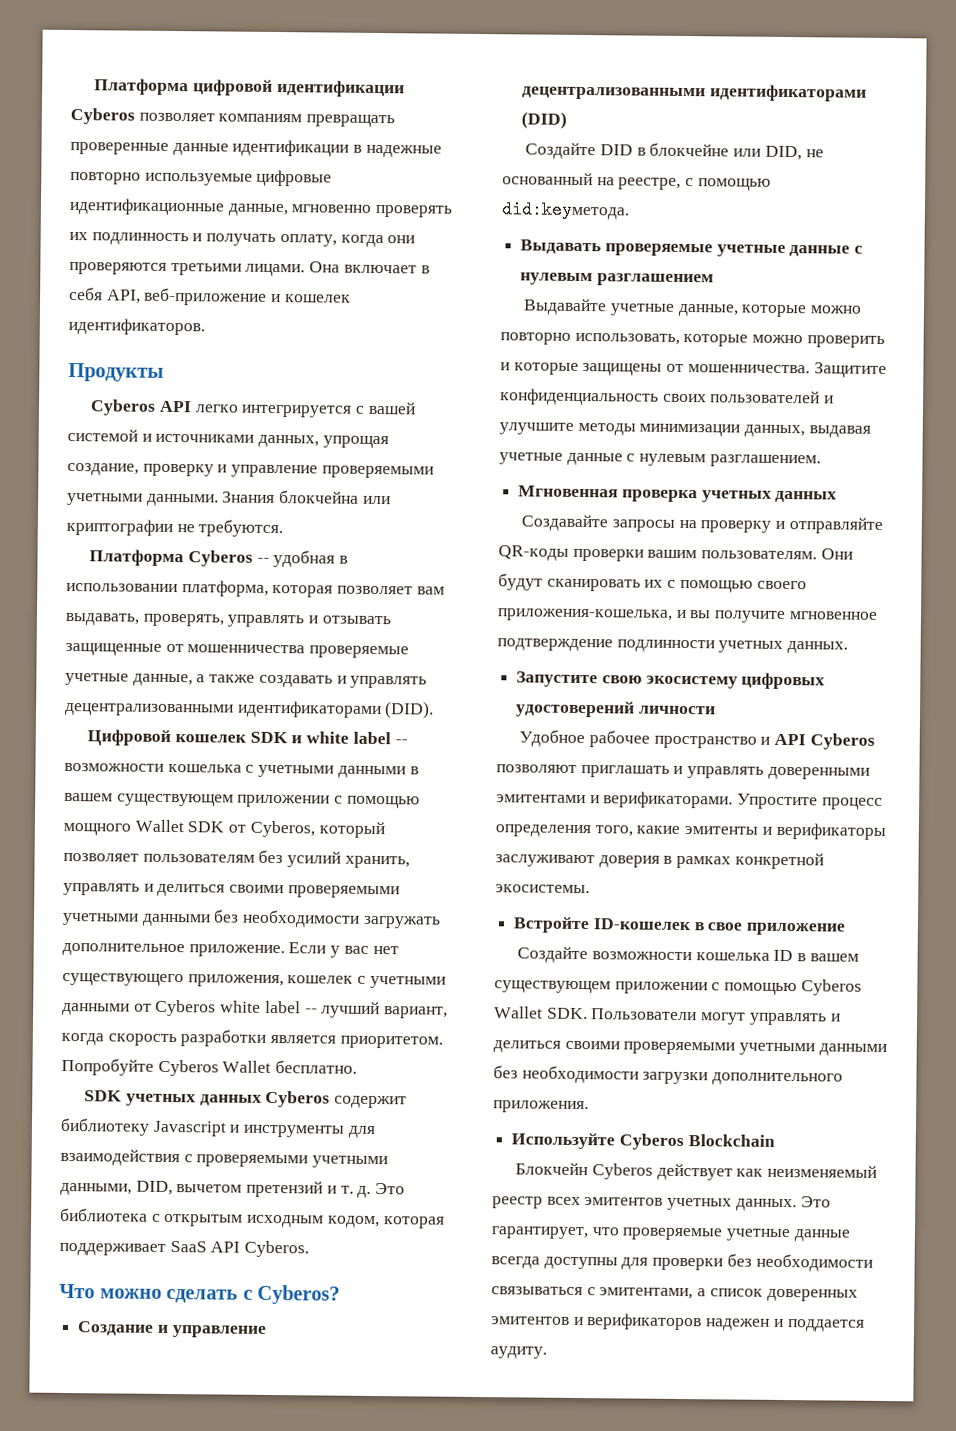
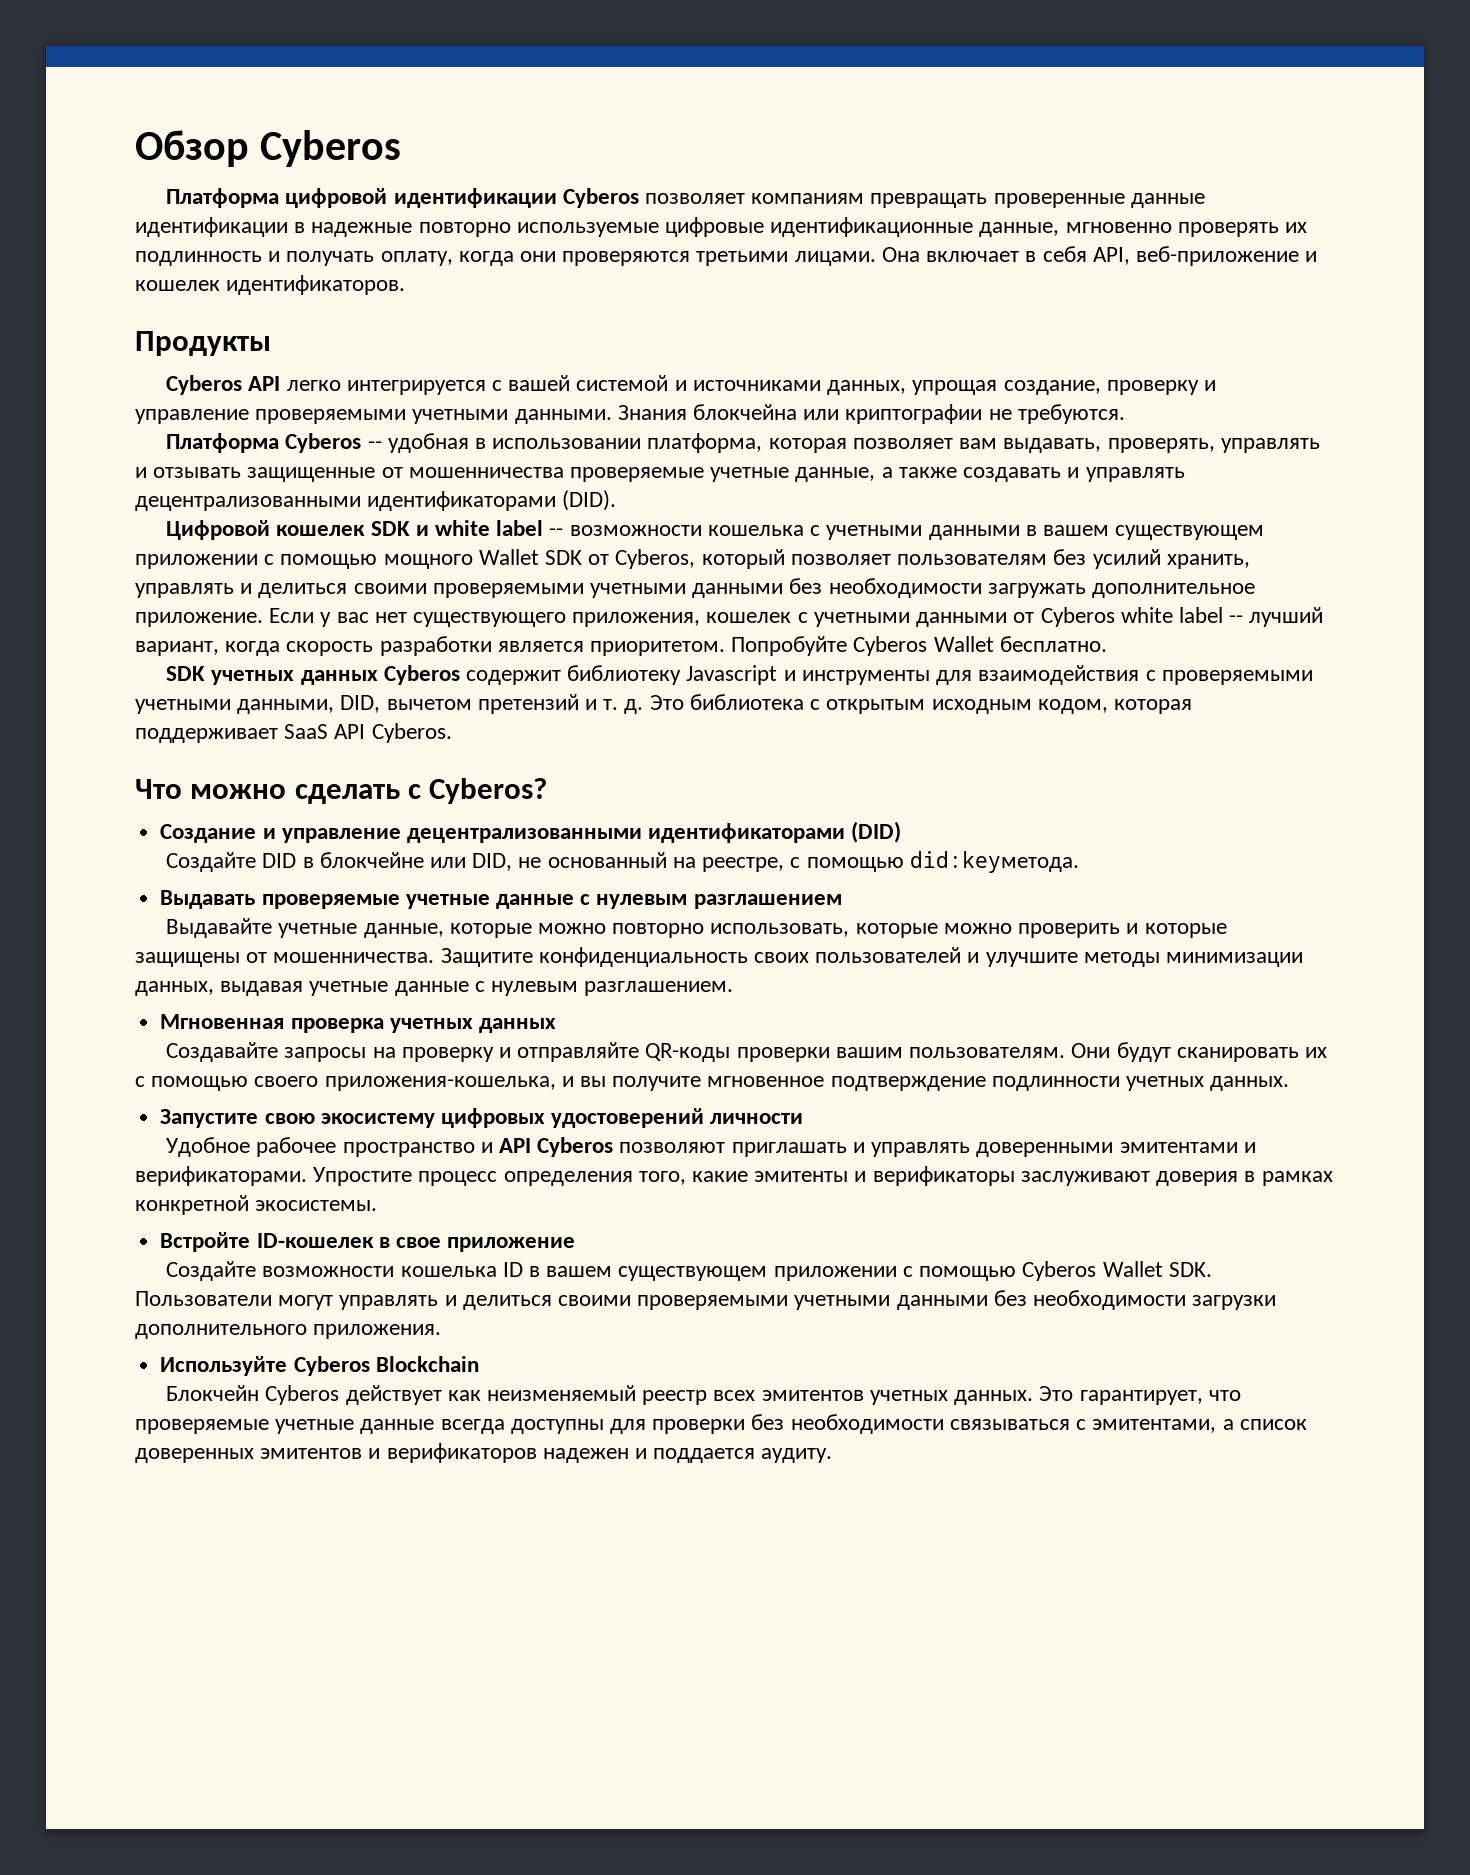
(94, 87) none -> [135,130,402,167] Обзор Cyberos //

